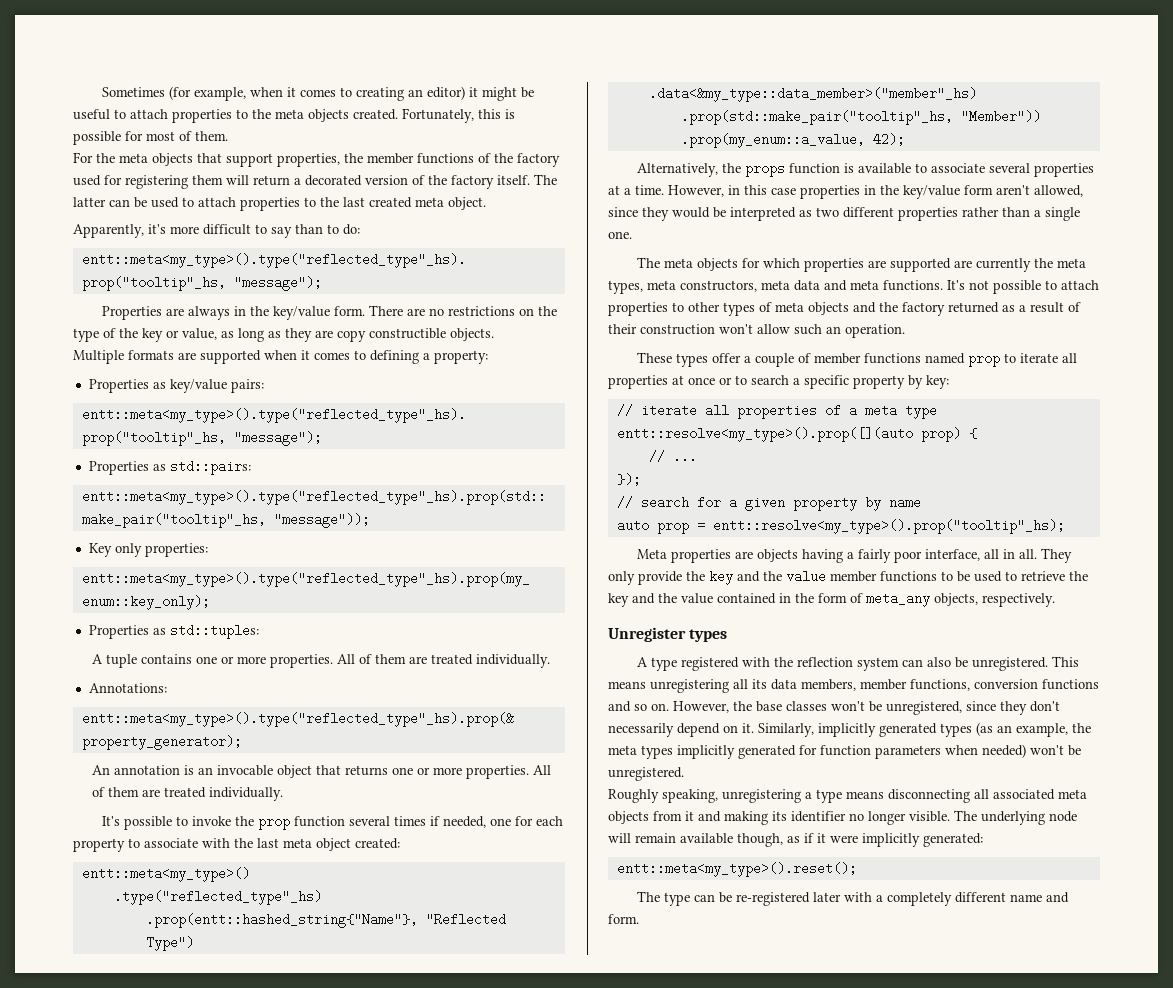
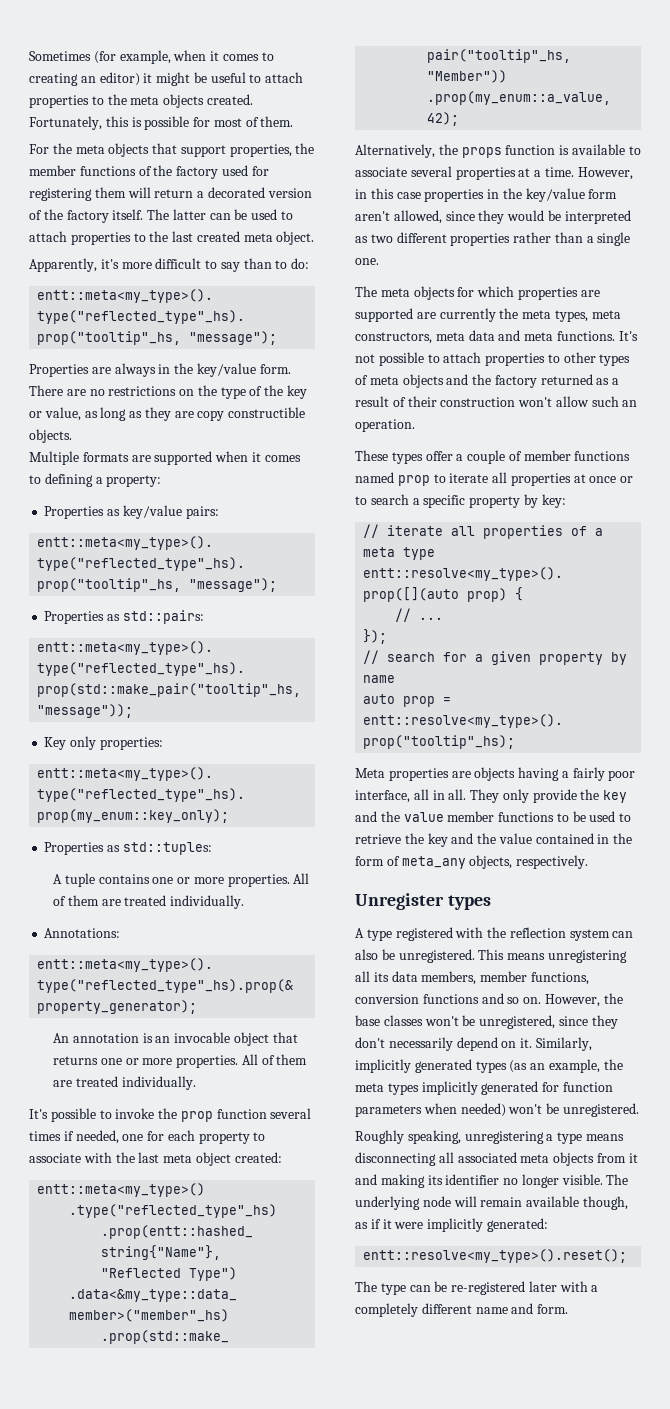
[616,862,857,877] entt::meta<my_type>().reset(); -> [363,1249,628,1263] entt::resolve<my_type>().reset();

